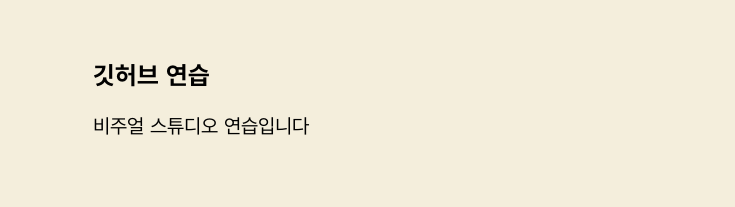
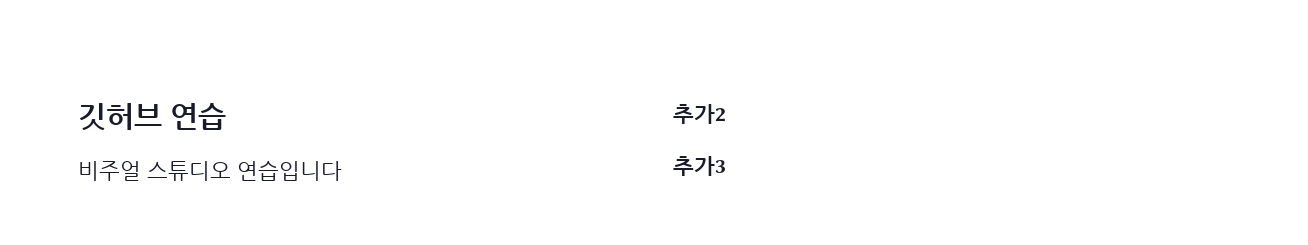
(310, 126) none -> [673,104,726,124] [673,156,726,176] // 추가2 // 추가3

